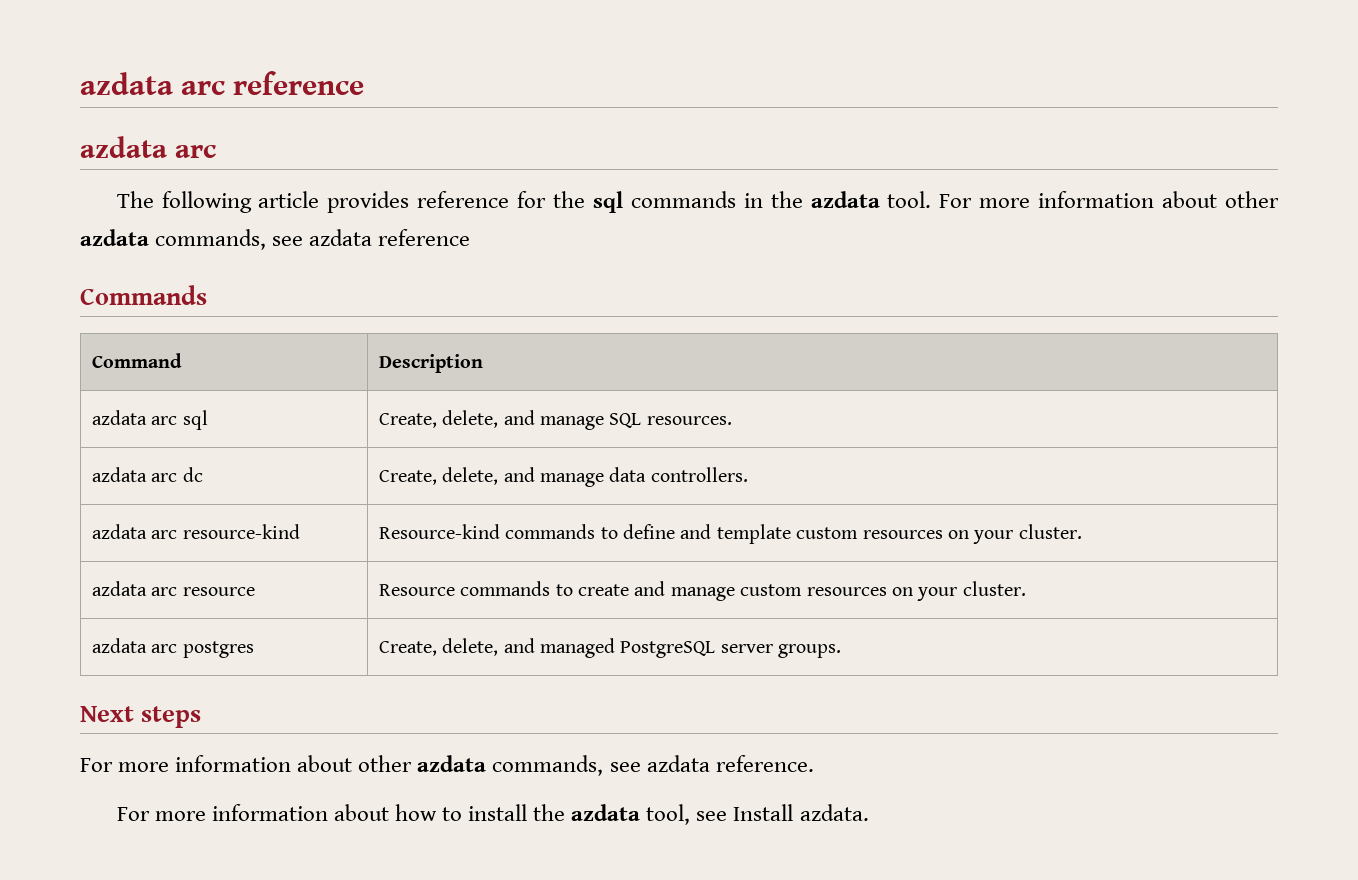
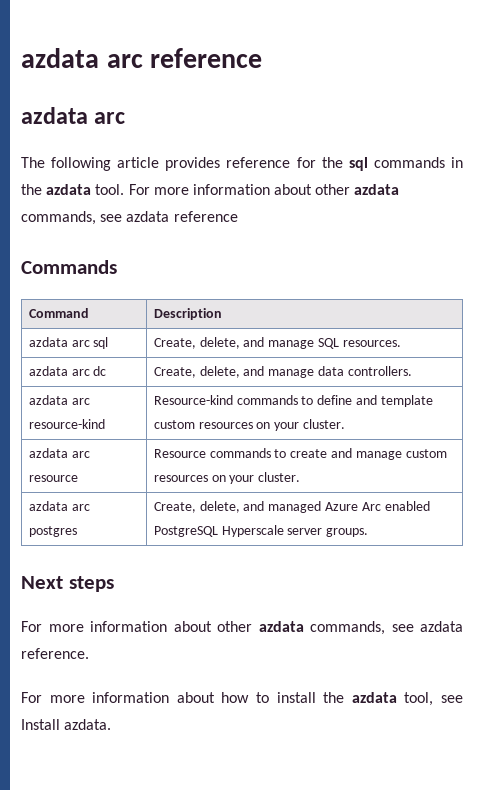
[620,641,716,658] PostgreSQL -> [324,501,430,511] [153,525,284,537] Azure Arc enabled PostgreSQL Hyperscale

